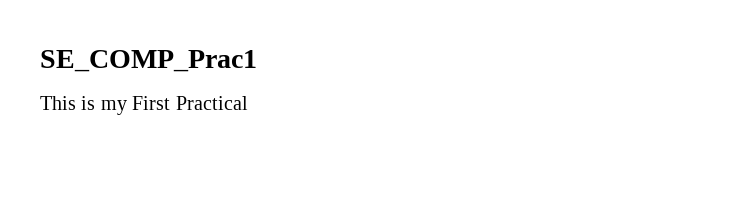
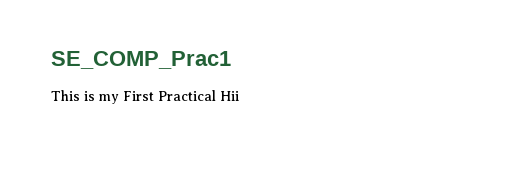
(248, 103) none -> [220,91,239,101] Hii

